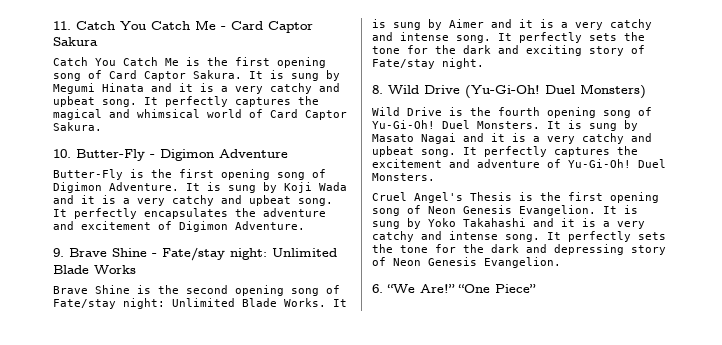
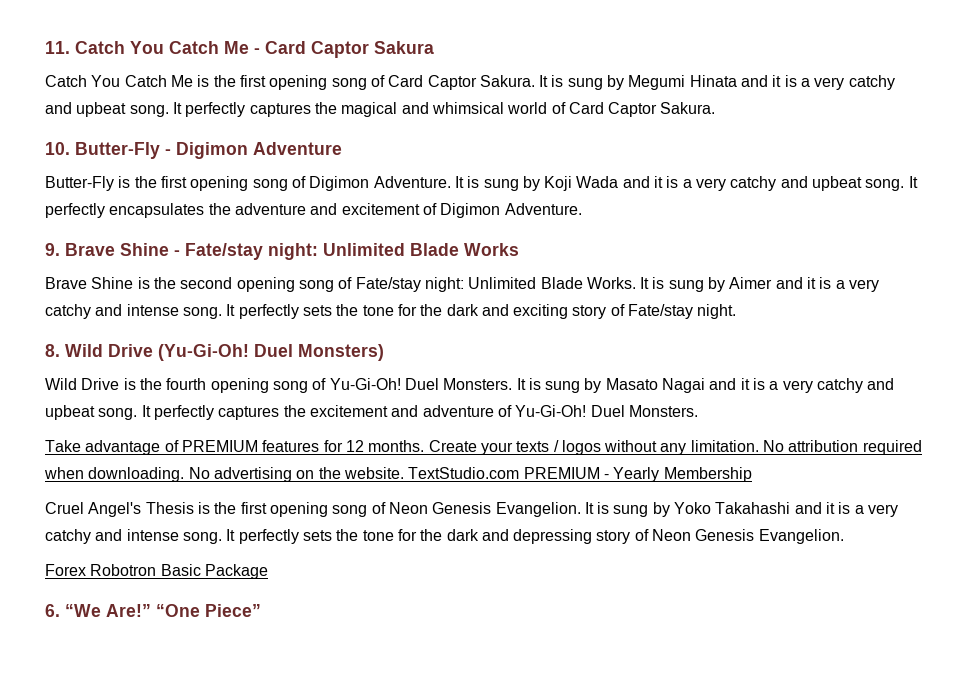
(435, 177) none -> [45,440,922,455] [44,467,752,482] // Take advantage of PREMIUM features for 12 months. Create your texts / logos without any limitation. No attribution required when downloading. No advertising on the website. TextStudio.com PREMIUM - Yearly Membership
(561, 262) none -> [45,564,268,579] // Forex Robotron Basic Package

